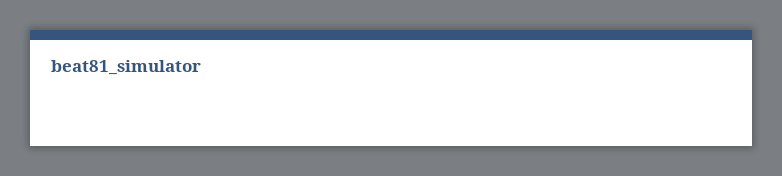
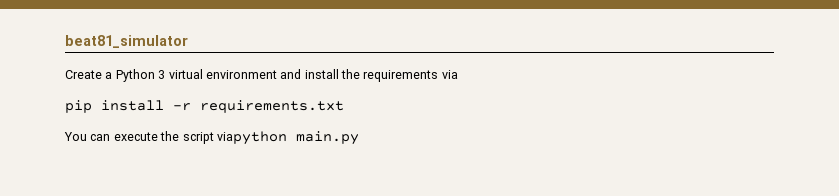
(201, 67) none -> [65,69,458,82] [65,100,344,113] [64,131,359,145] // Create a Python 3 virtual environment and install the requirements via // pip install -r requirements.txt // You can execute the script viapython main.py

